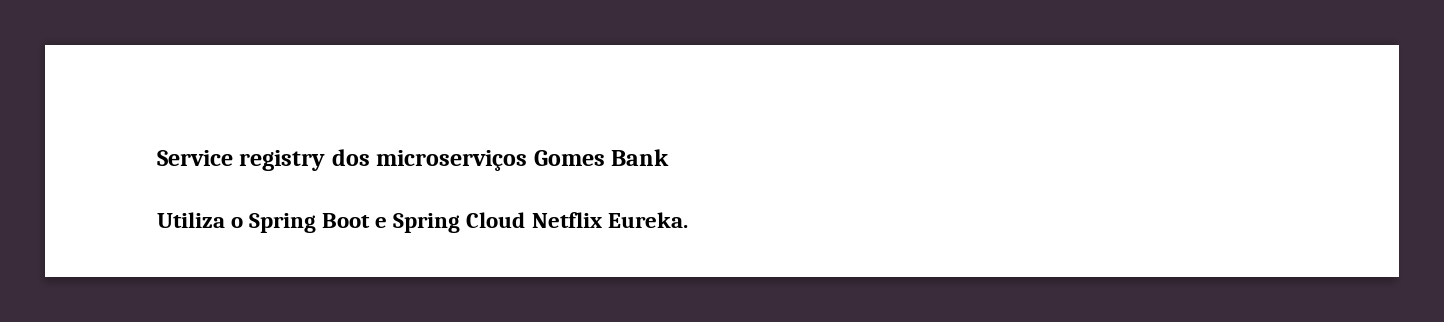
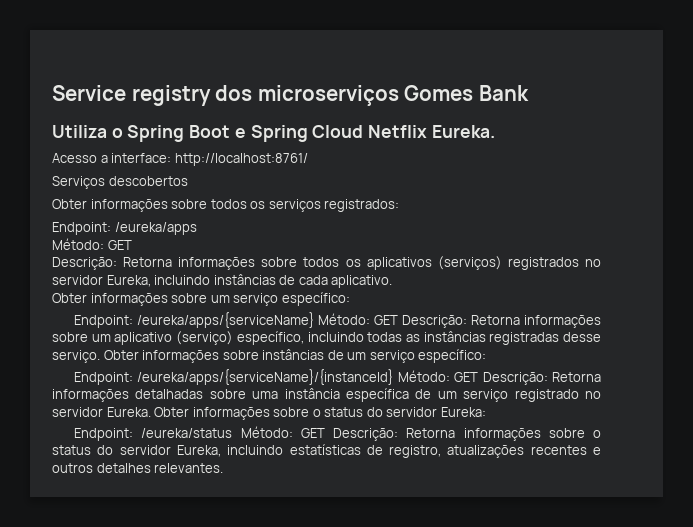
(688, 220) none -> [52,153,308,166] [52,176,188,189] [52,199,400,212] [52,222,197,235] [52,238,132,250] [52,256,601,270] [52,274,393,288] [52,292,350,306] [74,312,601,328] [52,331,601,345] [52,349,487,363] [74,369,601,385] [52,388,601,402] [52,407,486,420] [74,426,602,441] [52,444,601,458] [52,463,224,473] // Acesso a interface: http://localhost:8761/ // Serviços descobertos // Obter informações sobre todos os serviços registrados: // Endpoint: /eureka/apps // Método: GET // Descrição: Retorna informações sobre todos os aplicativos (serviços) registrados no servidor Eureka, incluindo instâncias de cada aplicativo. // Obter informações sobre um serviço específico: // Endpoint: /eureka/apps/{serviceName} Método: GET Descrição: Retorna informações sobre um aplicativo (serviço) específico, incluindo todas as instâncias registradas desse serviço. Obter informações sobre instâncias de um serviço específico: // Endpoint: /eureka/apps/{serviceName}/{instanceId} Método: GET Descrição: Retorna informações detalhadas sobre uma instância específica de um serviço registrado no servidor Eureka. Obter informações sobre o status do servidor Eureka: // Endpoint: /eureka/status Método: GET Descrição: Retorna informações sobre o status do servidor Eureka, incluindo estatísticas de registro, atualizações recentes e outros detalhes relevantes.

